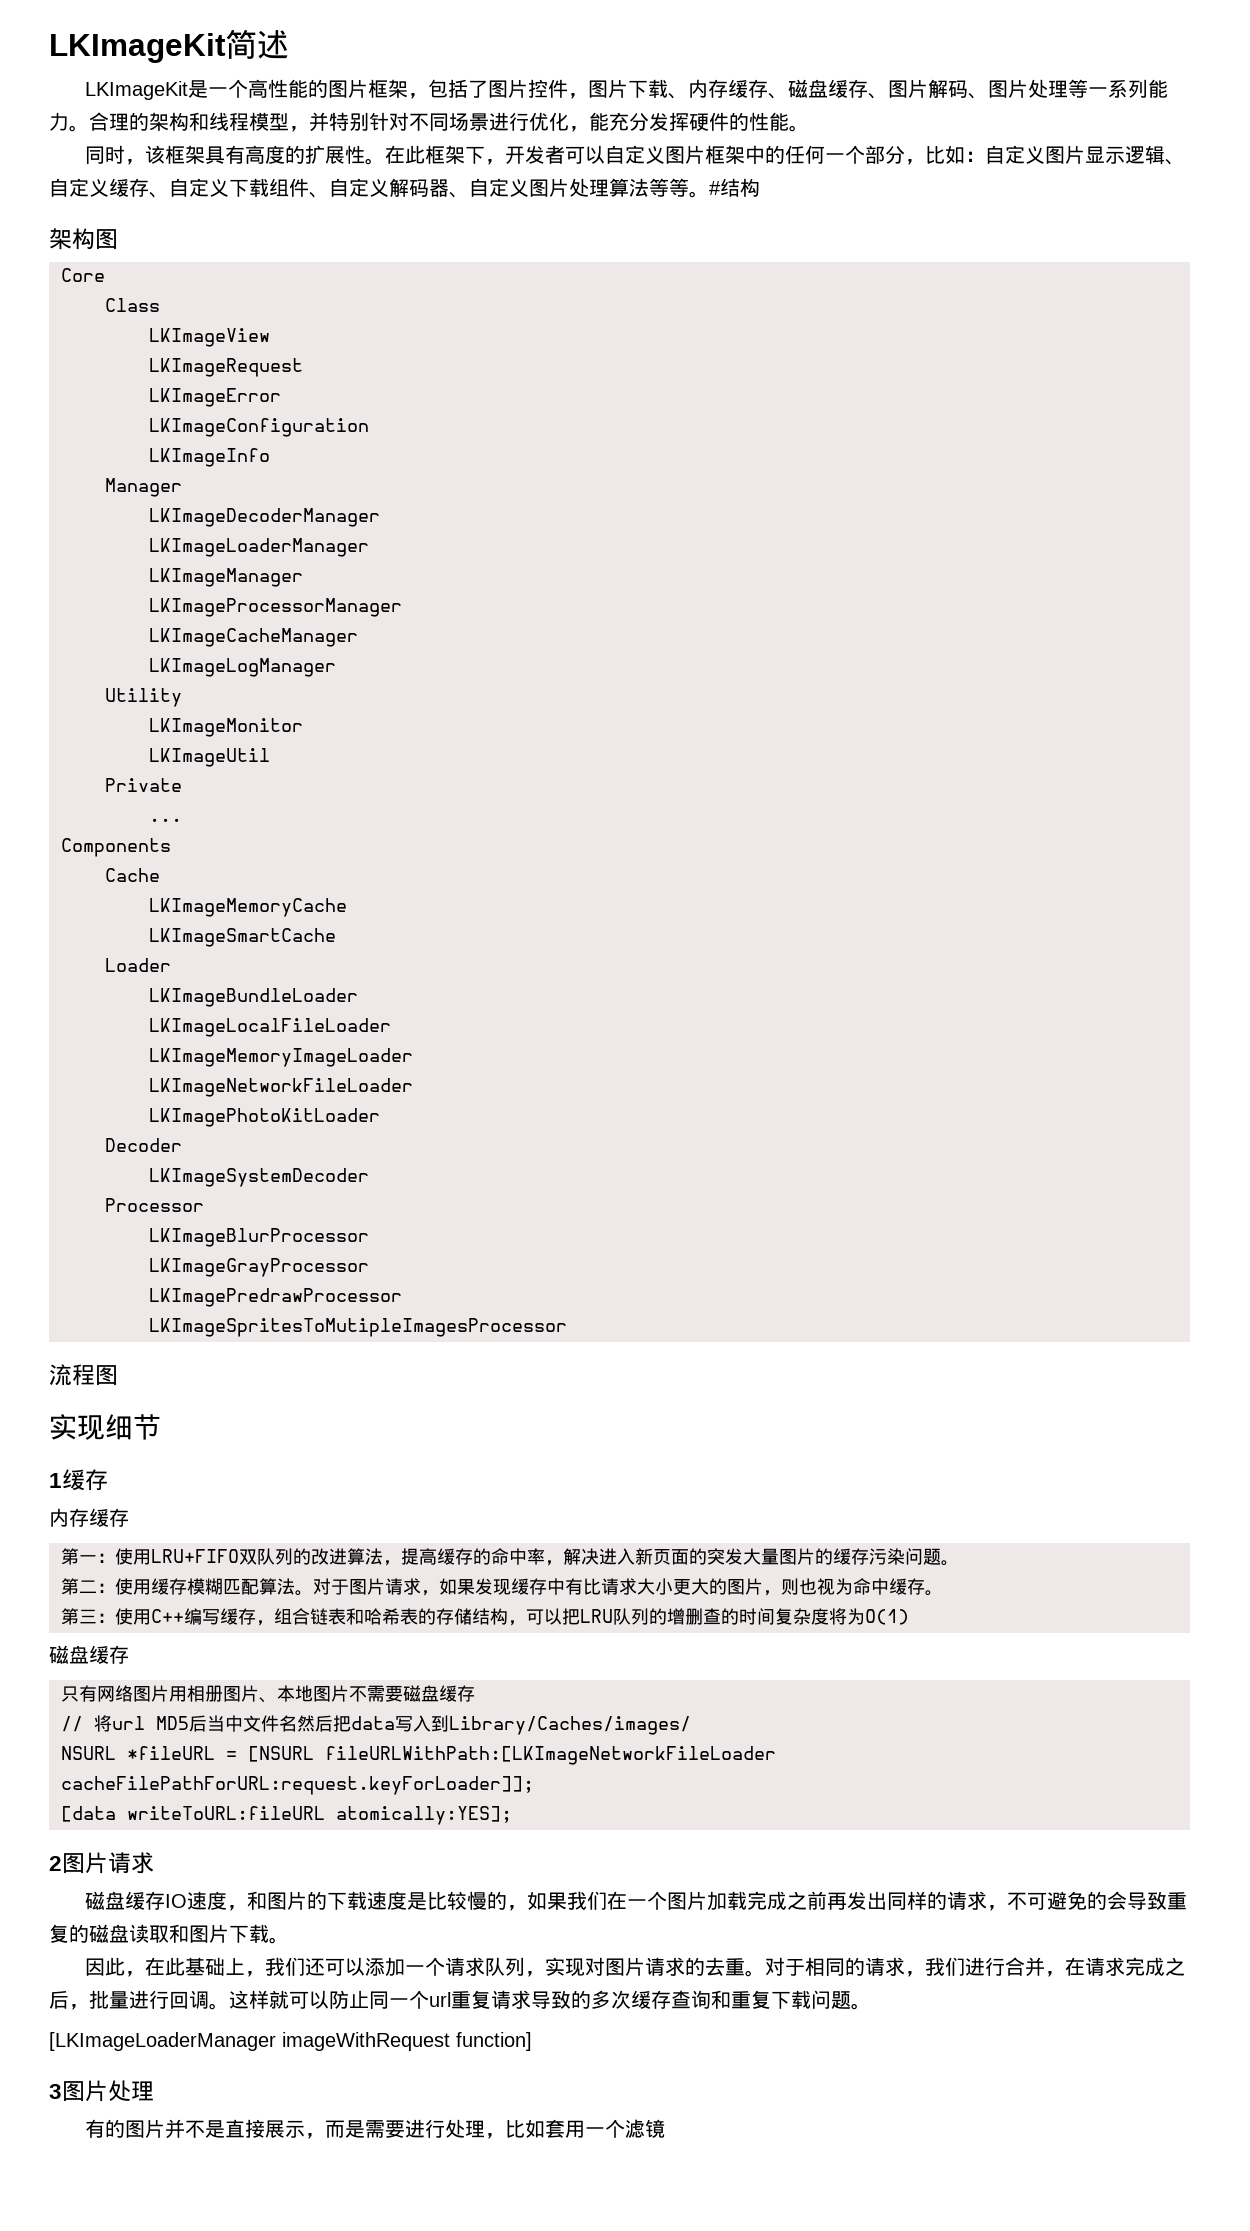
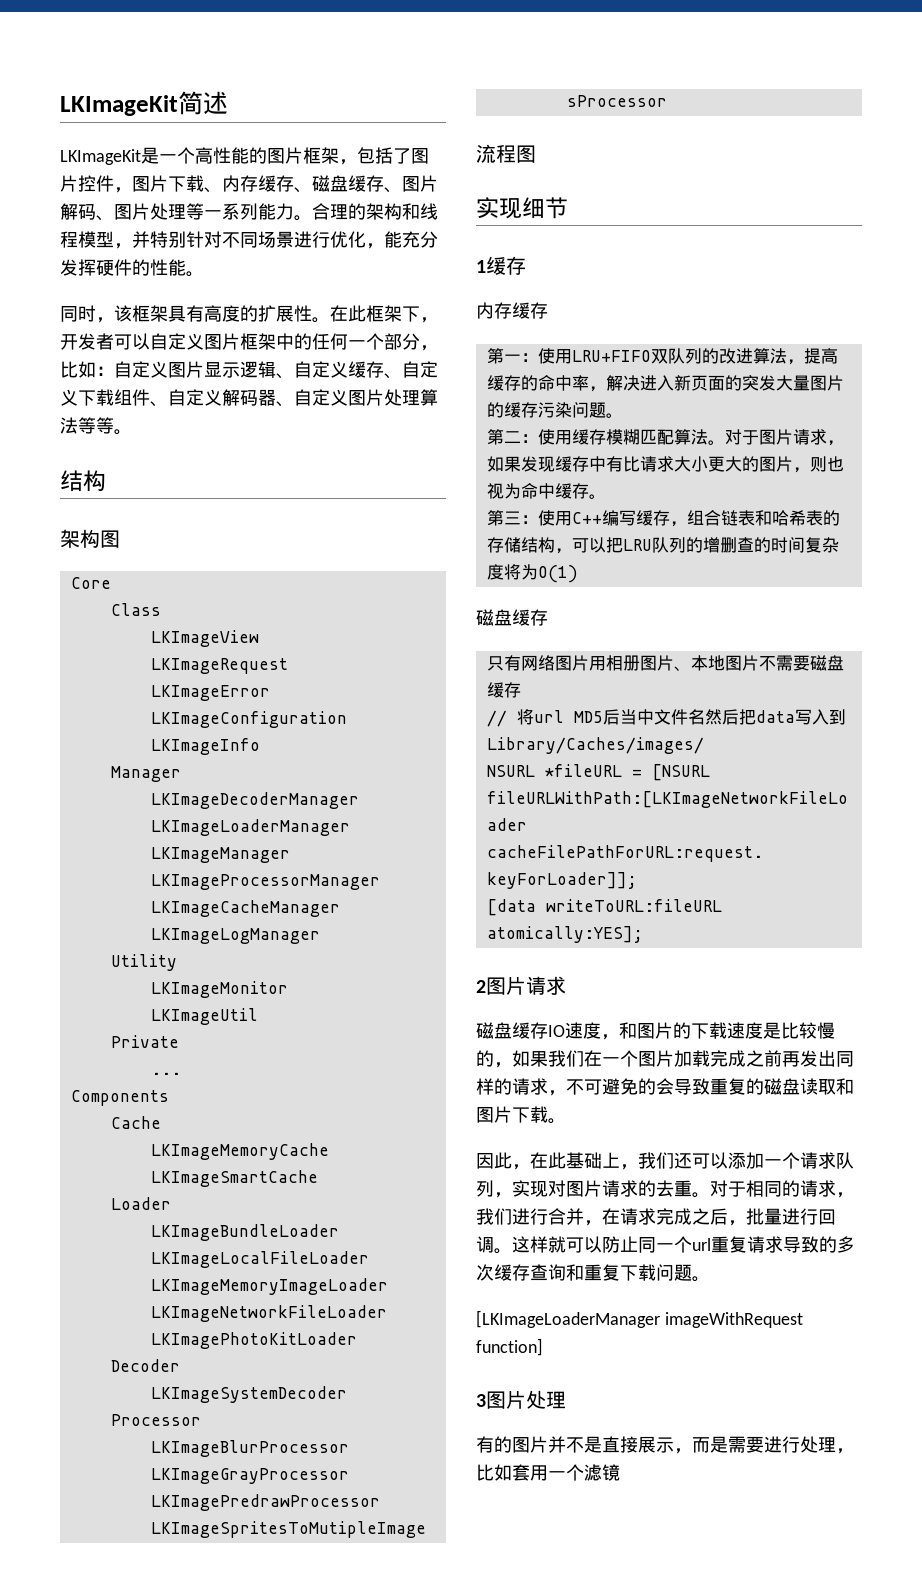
[709,181,721,195] # -> (132, 432) //

